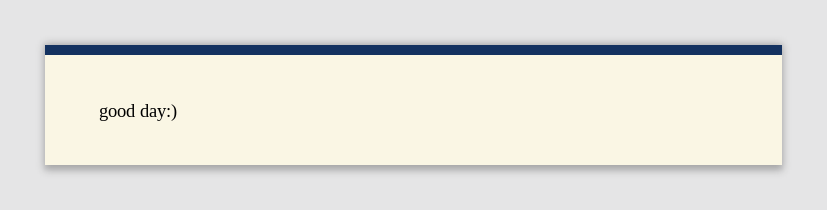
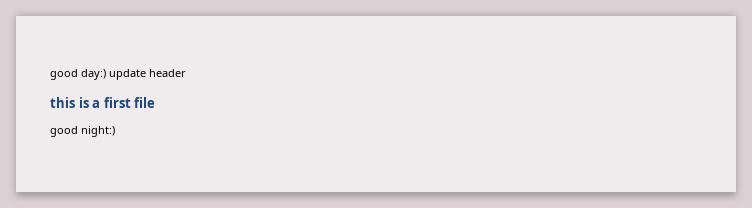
(177, 112) none -> [109,69,186,80] [50,97,156,108] [50,126,115,137] update header // this is a first file // good night:)

